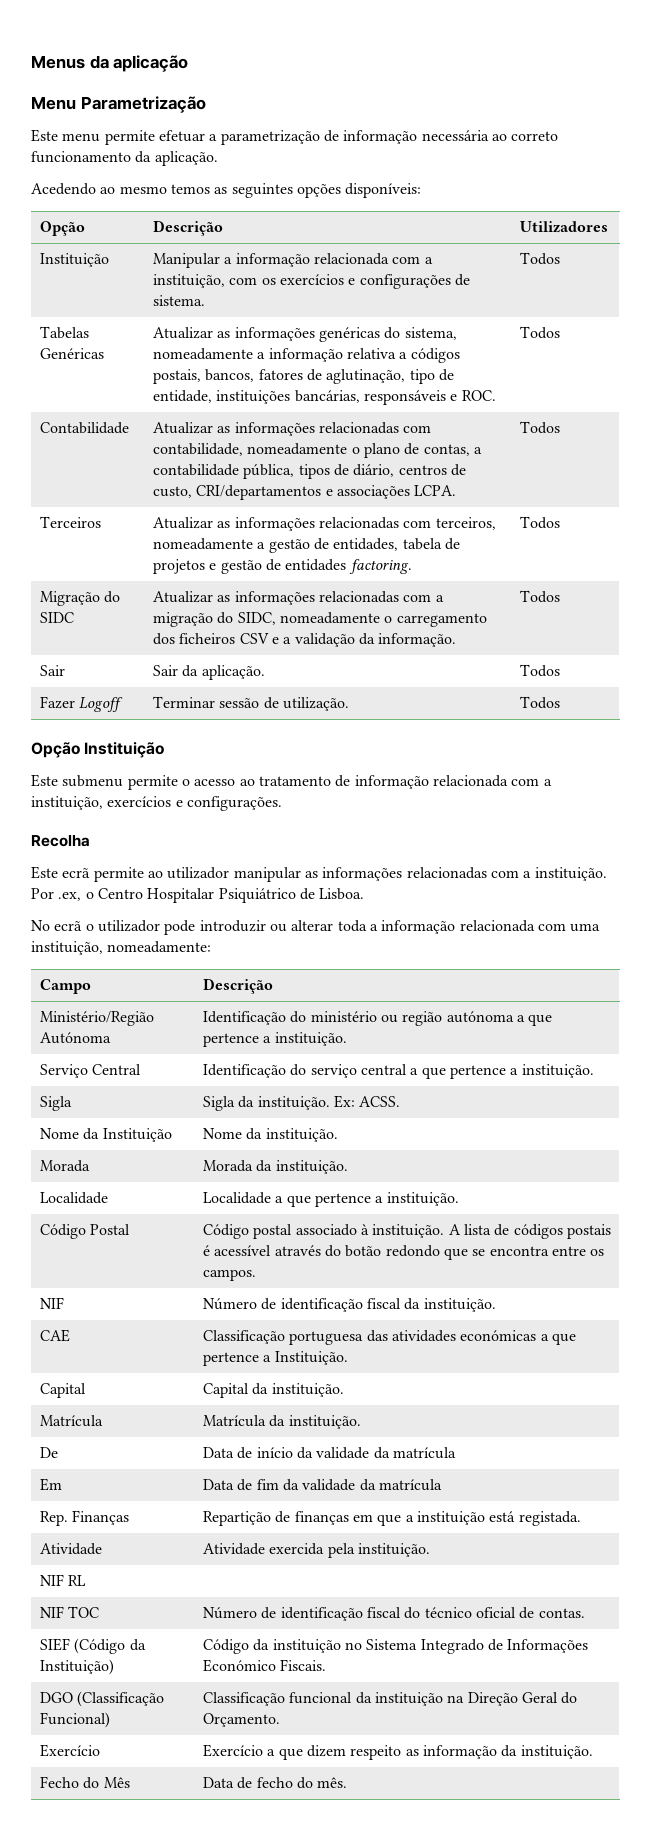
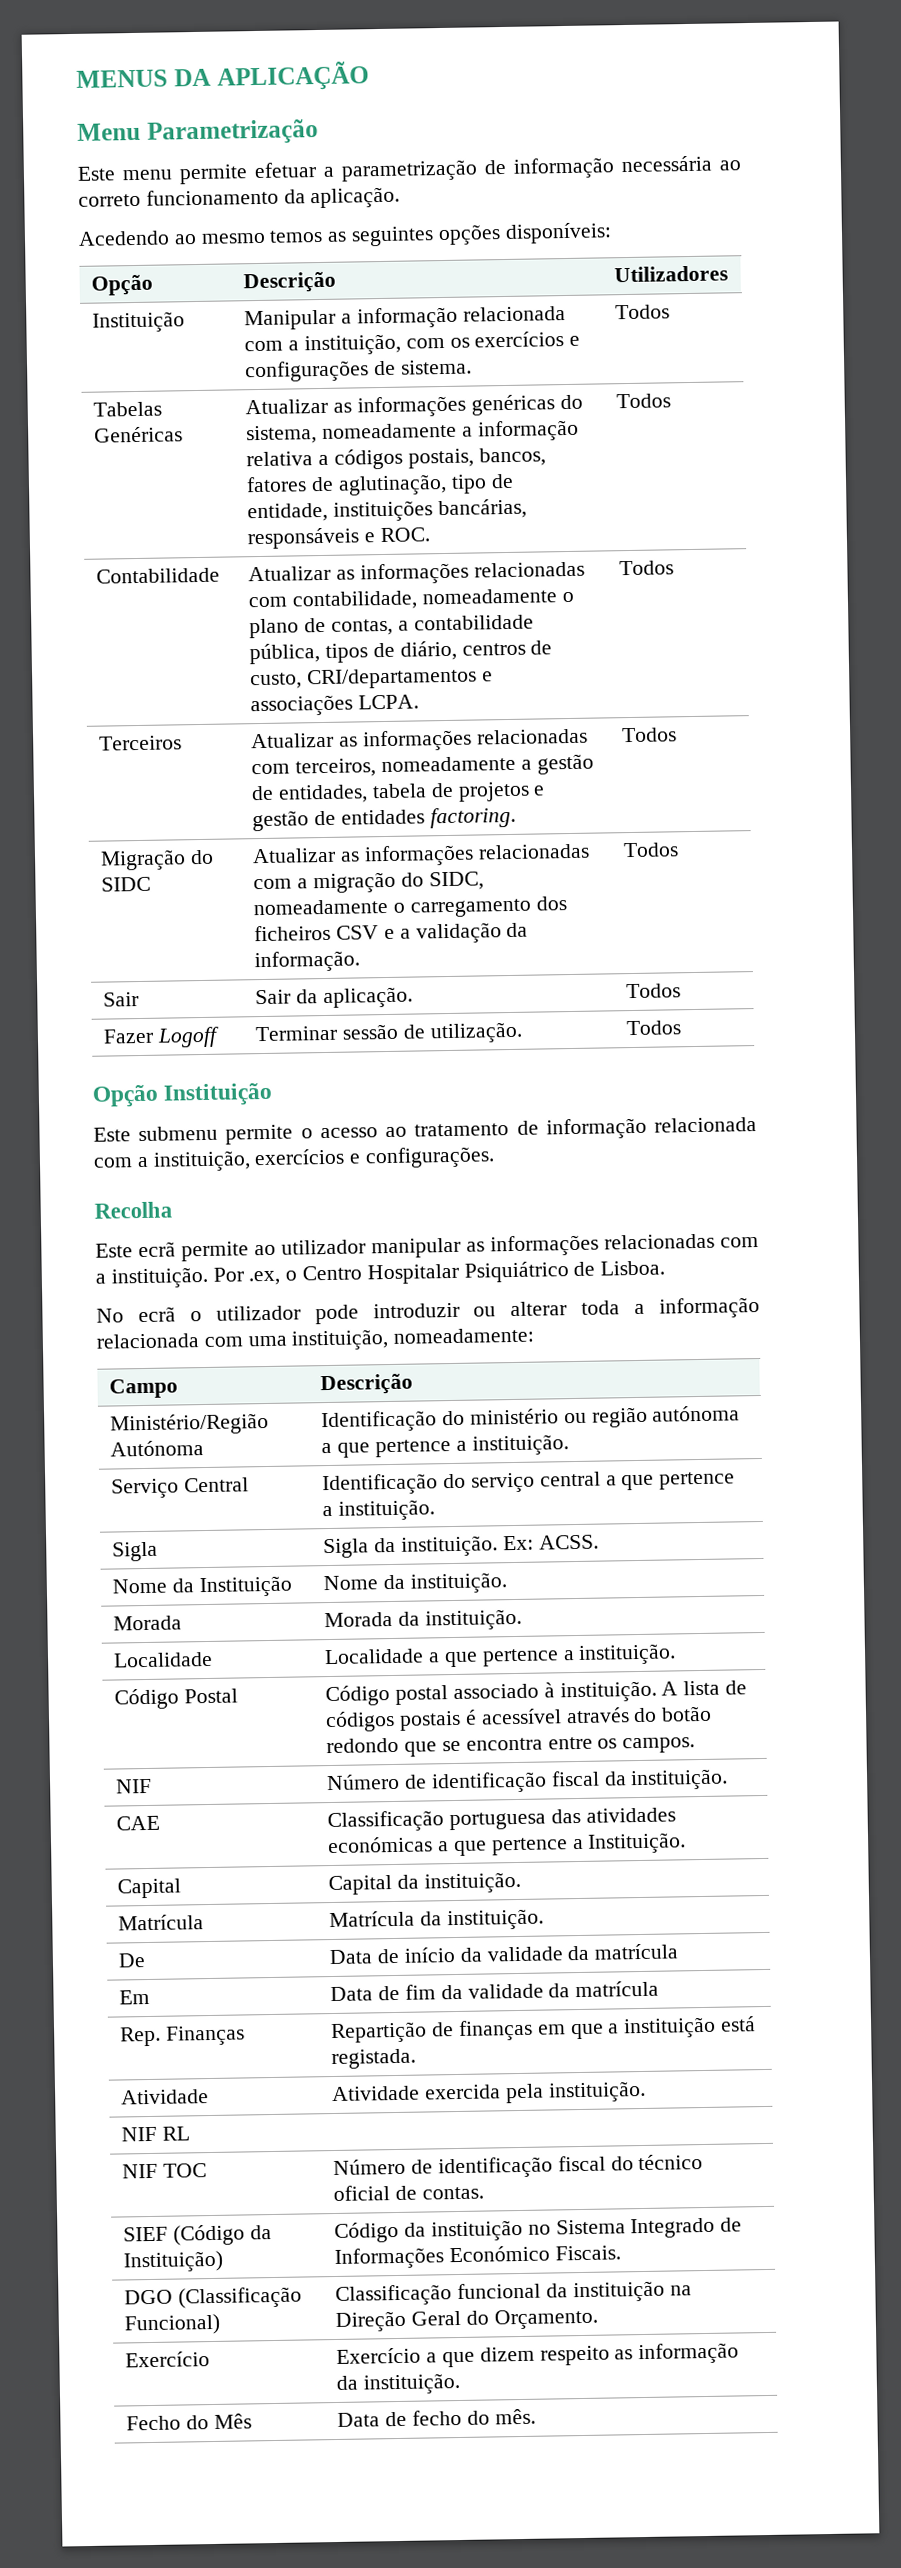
[31,55,189,72] Menus da aplicação -> [76,61,369,92] MENUS DA APLICAÇÃO

